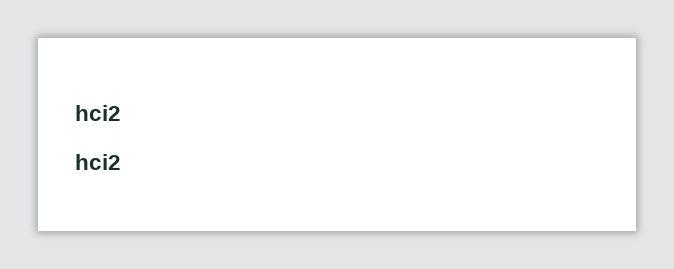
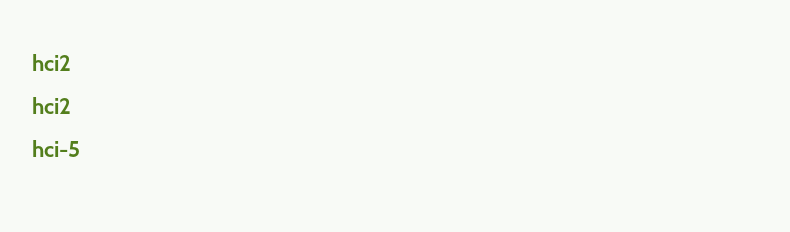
(121, 162) none -> [32,140,80,157] // hci-5

